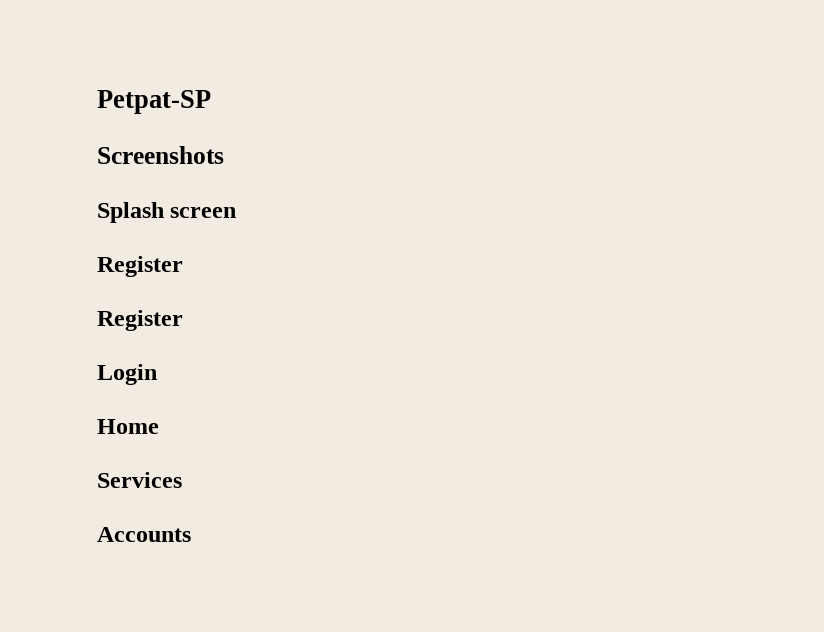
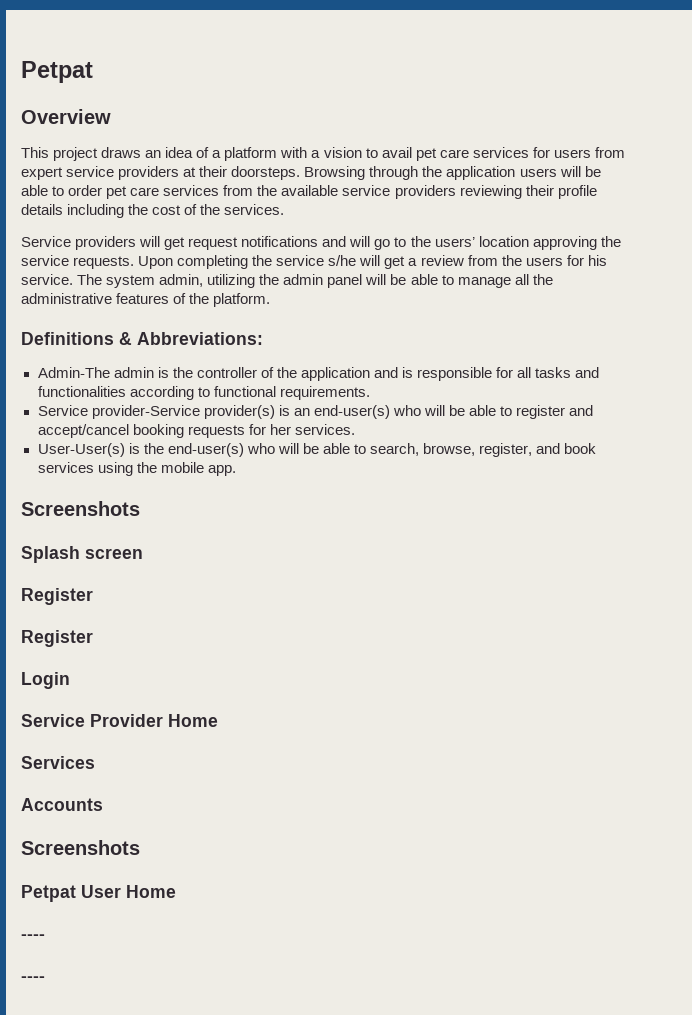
[97,90,211,114] Petpat-SP -> [21,61,93,83] [21,109,111,124] [21,147,625,161] [21,166,601,180] [21,185,597,199] [21,204,285,218] [21,236,621,250] [21,255,607,269] [21,274,553,288] [21,293,271,307] [21,332,263,345] [37,367,600,381] [37,386,370,400] [37,405,594,419] [37,424,355,438] [37,443,597,457] [37,462,236,476] Petpat // Overview // This project draws an idea of a platform with a vision to avail pet care services for users from expert service providers at their doorsteps. Browsing through the application users will be able to order pet care services from the available service providers reviewing their profile details including the cost of the services. // Service providers will get request notifications and will go to the users’ location approving the service requests. Upon completing the service s/he will get a review from the users for his service. The system admin, utilizing the admin panel will be able to manage all the administrative features of the platform. // Definitions & Abbreviations: // Admin-The admin is the controller of the application and is responsible for all tasks and functionalities according to functional requirements. // Service provider-Service provider(s) is an end-user(s) who will be able to register and accept/cancel booking requests for her services. // User-User(s) is the end-user(s) who will be able to search, browse, register, and book services using the mobile app.
(157, 374) none -> [21,714,163,727] Service Provider
(191, 534) none -> [21,840,140,855] [21,885,176,902] [21,934,45,940] [21,976,45,982] // Screenshots // Petpat User Home // ---- // ----

